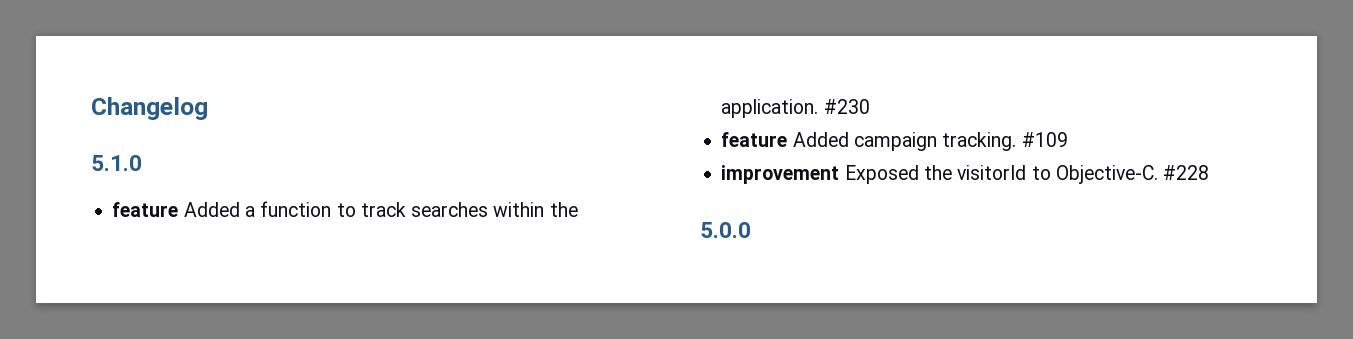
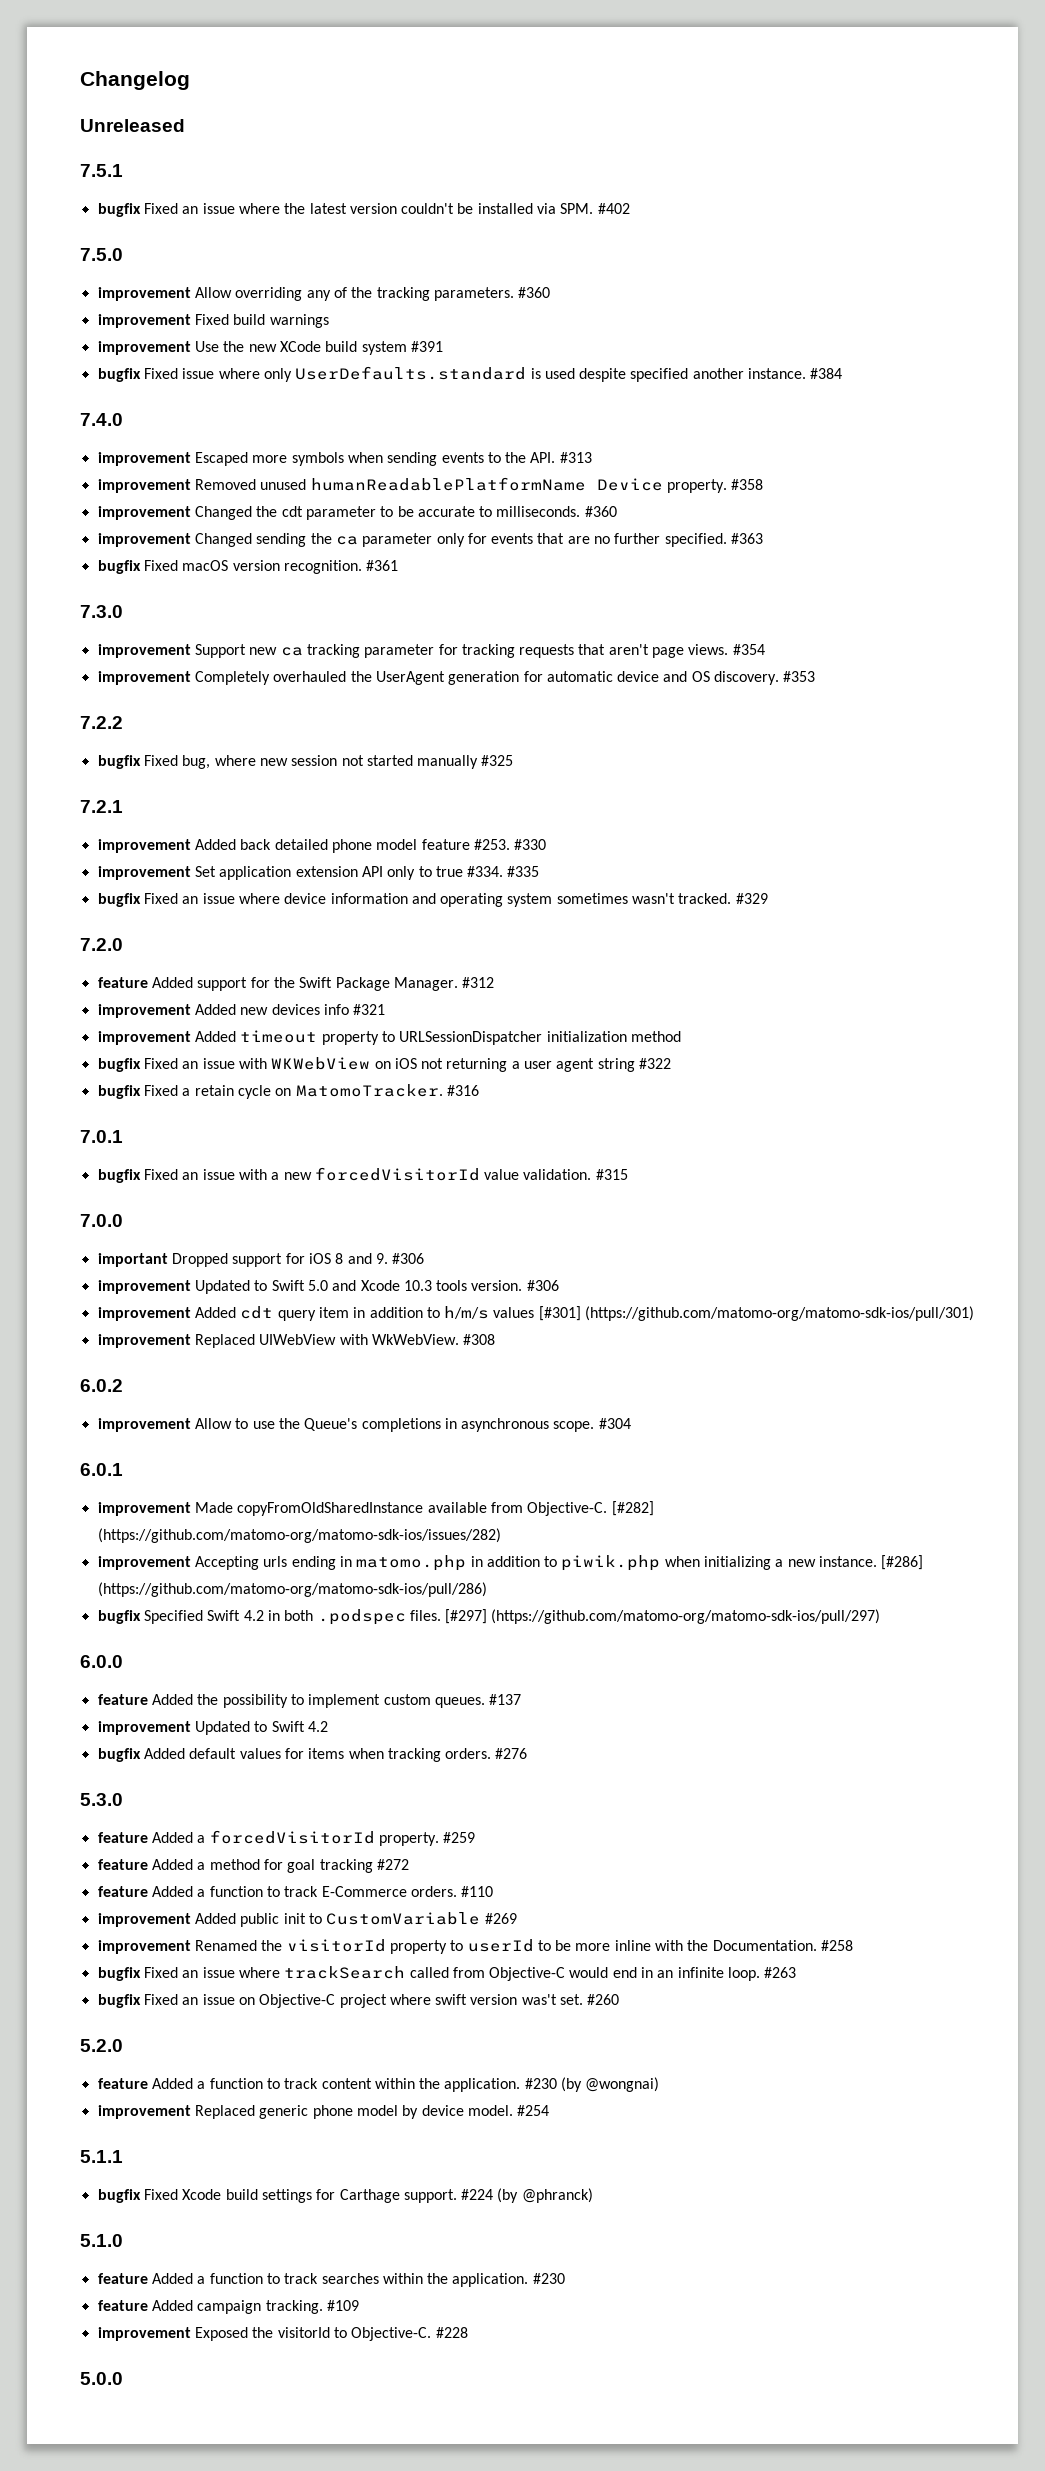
(208, 108) none -> [80,119,185,132] [80,164,123,177] [97,203,630,217] [80,248,123,261] [97,287,551,301] [97,314,329,328] [97,341,443,355] [97,366,843,382] [80,413,123,426] [97,452,592,466] [97,477,764,493] [97,506,617,520] [97,533,764,547] [97,560,399,574] [80,605,123,618] [97,644,765,658] [97,671,816,685] [80,716,123,729] [97,755,514,769] [80,800,123,813] [97,839,547,853] [97,866,540,880] [97,893,768,907] [80,938,123,951] [97,977,495,991] [97,1004,386,1018] [97,1030,681,1045] [97,1057,672,1072] [97,1084,479,1099] [80,1130,123,1143] [97,1167,628,1183] [80,1214,123,1227] [97,1253,425,1267] [97,1280,559,1294] [97,1306,975,1321] [97,1334,496,1348] [80,1379,123,1392] [97,1418,631,1432] [80,1463,123,1476] [97,1501,654,1516] [97,1528,501,1543] [97,1555,924,1571] [97,1582,487,1597] [97,1609,881,1625] [80,1655,123,1668] [97,1694,522,1708] [97,1721,328,1735] [97,1748,528,1762] [80,1793,123,1806] [97,1830,476,1846] [97,1859,409,1873] [97,1886,494,1897] [97,1912,517,1927] [97,1939,854,1954] [97,1966,797,1981] [97,1994,620,2008] [80,2039,123,2052] [97,2077,660,2092] [97,2105,550,2119] [80,2150,123,2163] [97,2188,593,2203] // Unreleased // 7.5.1 // bugfix Fixed an issue where the latest version couldn't be installed via SPM. #402 // 7.5.0 // improvement Allow overriding any of the tracking parameters. #360 // improvement Fixed build warnings // improvement Use the new XCode build system #391 // bugfix Fixed issue where only UserDefaults.standard is used despite specified another instance. #384 // 7.4.0 // improvement Escaped more symbols when sending events to the API. #313 // improvement Removed unused humanReadablePlatformName Device property. #358 // improvement Changed the cdt parameter to be accurate to milliseconds. #360 // improvement Changed sending the ca parameter only for events that are no further specified. #363 // bugfix Fixed macOS version recognition. #361 // 7.3.0 // improvement Support new ca tracking parameter for tracking requests that aren't page views. #354 // improvement Completely overhauled the UserAgent generation for automatic device and OS discovery. #353 // 7.2.2 // bugfix Fixed bug, where new session not started manually #325 // 7.2.1 // improvement Added back detailed phone model feature #253. #330 // improvement Set application extension API only to true #334. #335 // bugfix Fixed an issue where device information and operating system sometimes wasn't tracked. #329 // 7.2.0 // feature Added support for the Swift Package Manager. #312 // improvement Added new devices info #321 // improvement Added timeout property to URLSessionDispatcher initialization method // bugfix Fixed an issue with WKWebView on iOS not returning a user agent string #322 // bugfix Fixed a retain cycle on MatomoTracker. #316 // 7.0.1 // bugfix Fixed an issue with a new forcedVisitorId value validation. #315 // 7.0.0 // important Dropped support for iOS 8 and 9. #306 // improvement Updated to Swift 5.0 and Xcode 10.3 tools version. #306 // improvement Added cdt query item in addition to h/m/s values [#301] (https://github.com/matomo-org/matomo-sdk-ios/pull/301) // improvement Replaced UIWebView with WkWebView. #308 // 6.0.2 // improvement Allow to use the Queue's completions in asynchronous scope. #304 // 6.0.1 // improvement Made copyFromOldSharedInstance available from Objective-C. [#282] (https://github.com/matomo-org/matomo-sdk-ios/issues/282) // improvement Accepting urls ending in matomo.php in addition to piwik.php when initializing a new instance. [#286] (https://github.com/matomo-org/matomo-sdk-ios/pull/286) // bugfix Specified Swift 4.2 in both .podspec files. [#297] (https://github.com/matomo-org/matomo-sdk-ios/pull/297) // 6.0.0 // feature Added the possibility to implement custom queues. #137 // improvement Updated to Swift 4.2 // bugfix Added default values for items when tracking orders. #276 // 5.3.0 // feature Added a forcedVisitorId property. #259 // feature Added a method for goal tracking #272 // feature Added a function to track E-Commerce orders. #110 // improvement Added public init to CustomVariable #269 // improvement Renamed the visitorId property to userId to be more inline with the Documentation. #258 // bugfix Fixed an issue where trackSearch called from Objective-C would end in an infinite loop. #263 // bugfix Fixed an issue on Objective-C project where swift version was't set. #260 // 5.2.0 // feature Added a function to track content within the application. #230 (by @wongnai) // improvement Replaced generic phone model by device model. #254 // 5.1.1 // bugfix Fixed Xcode build settings for Carthage support. #224 (by @phranck)

